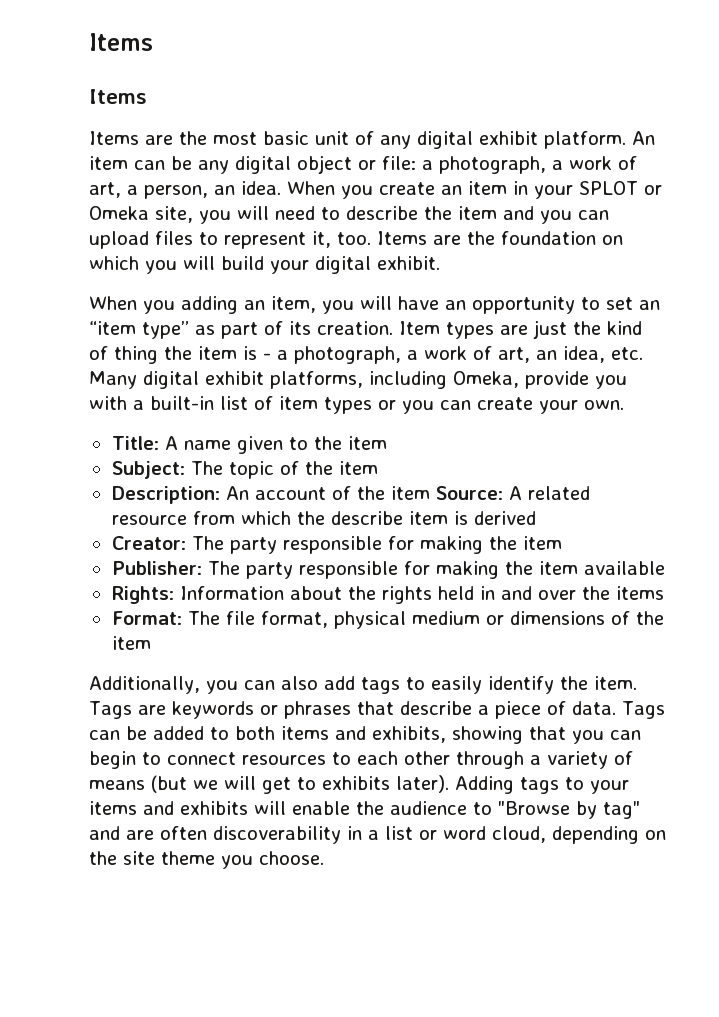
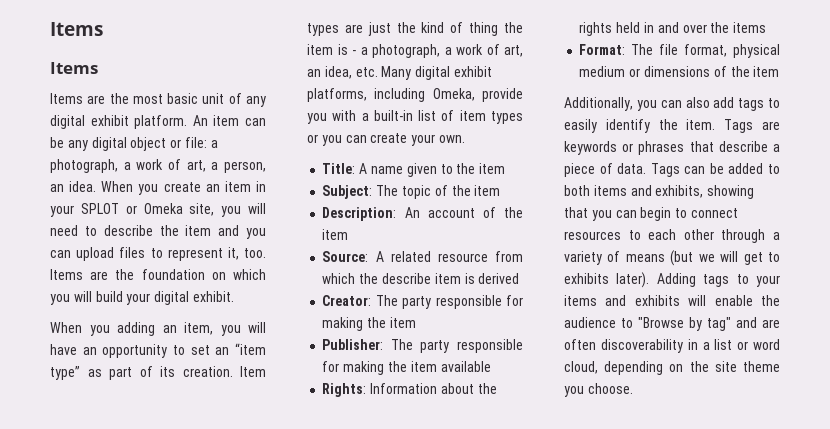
(430, 493) none -> (349, 234) //

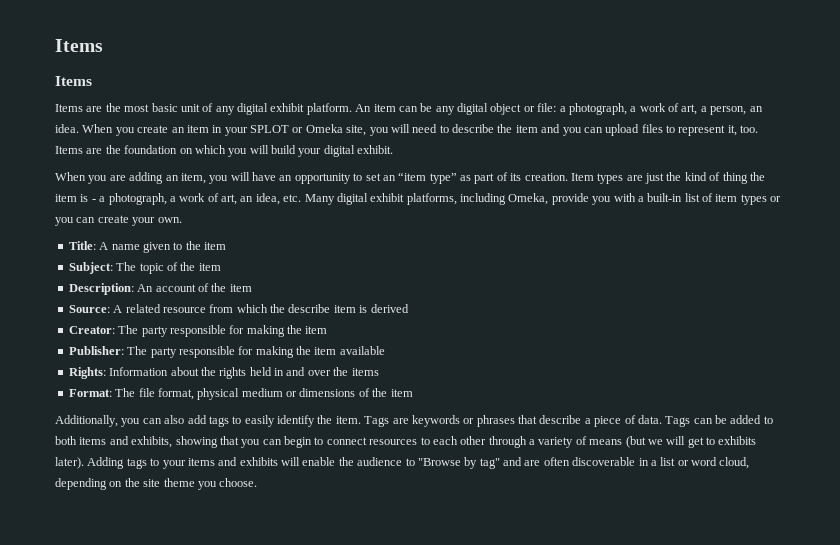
(110, 330) none -> [109,175,126,181] are
[600,339,683,353] discoverability -> [572,457,636,466] discoverable

